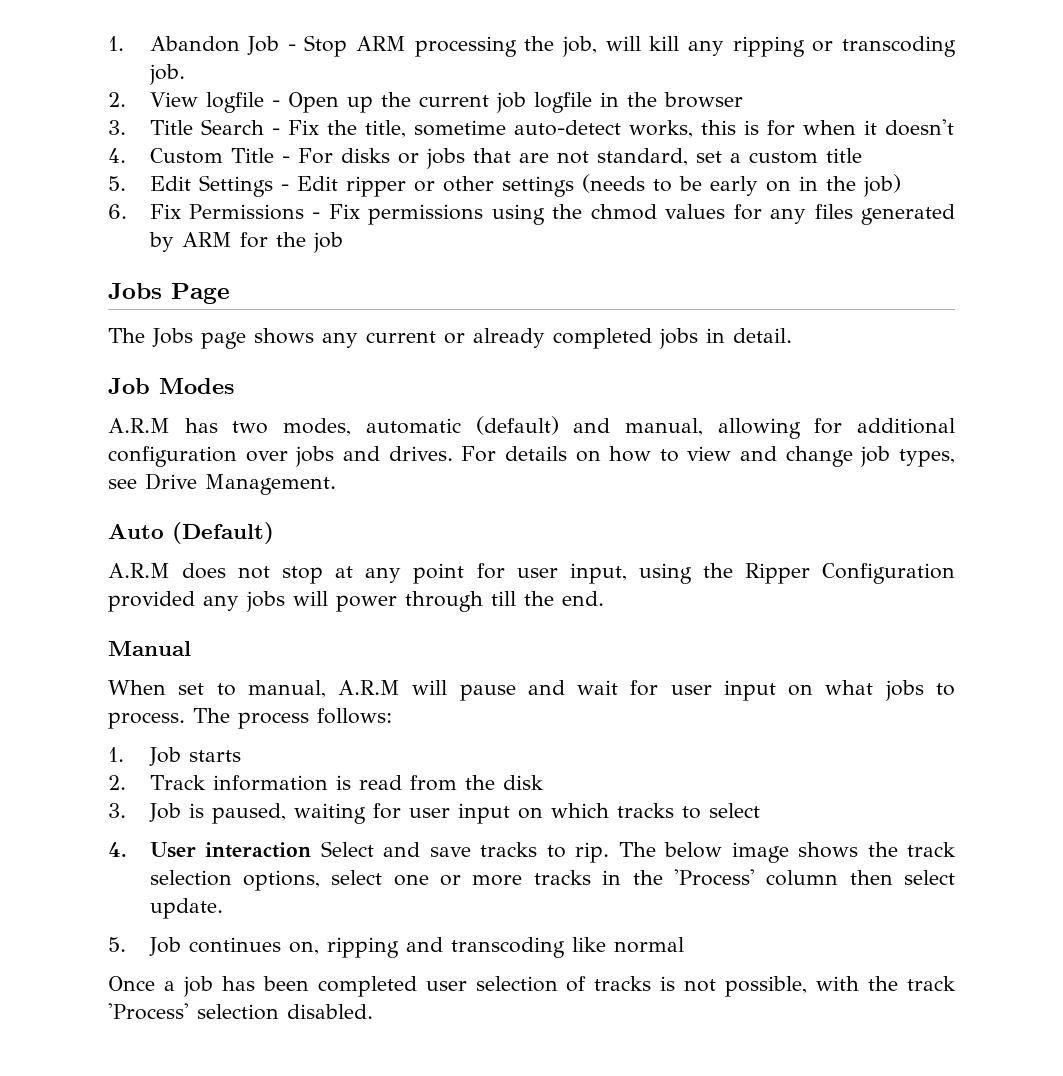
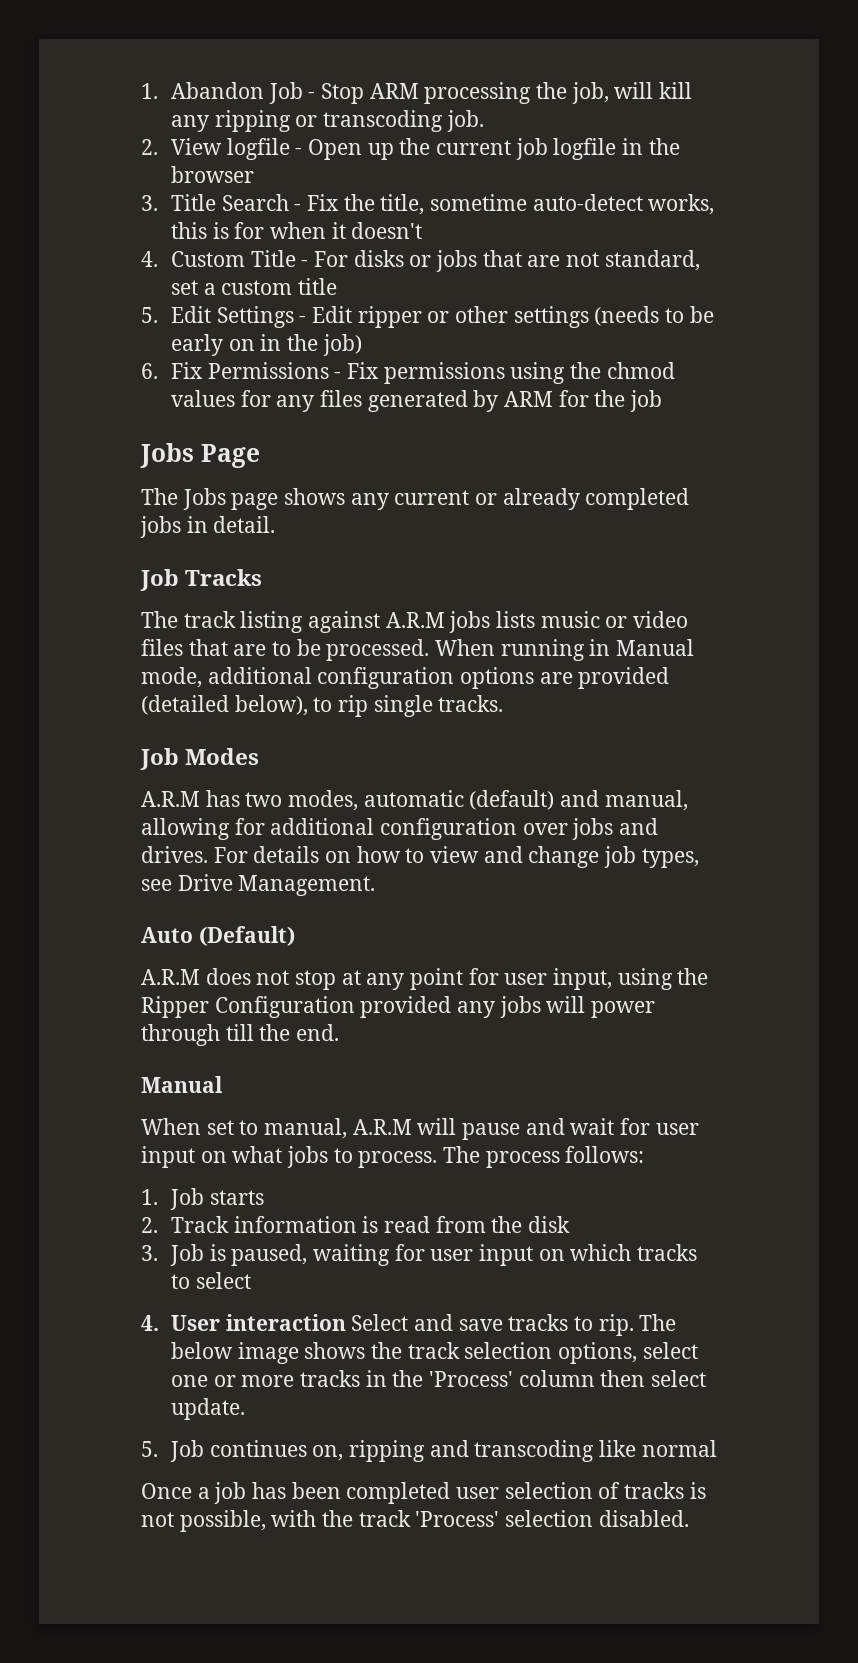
(792, 335) none -> [140,569,263,591] [141,611,689,633] [141,639,695,661] [141,667,670,689] [141,695,504,717] // Job Tracks // The track listing against A.R.M jobs lists music or video files that are to be processed. When running in Manual mode, additional configuration options are provided (detailed below), to rip single tracks.

